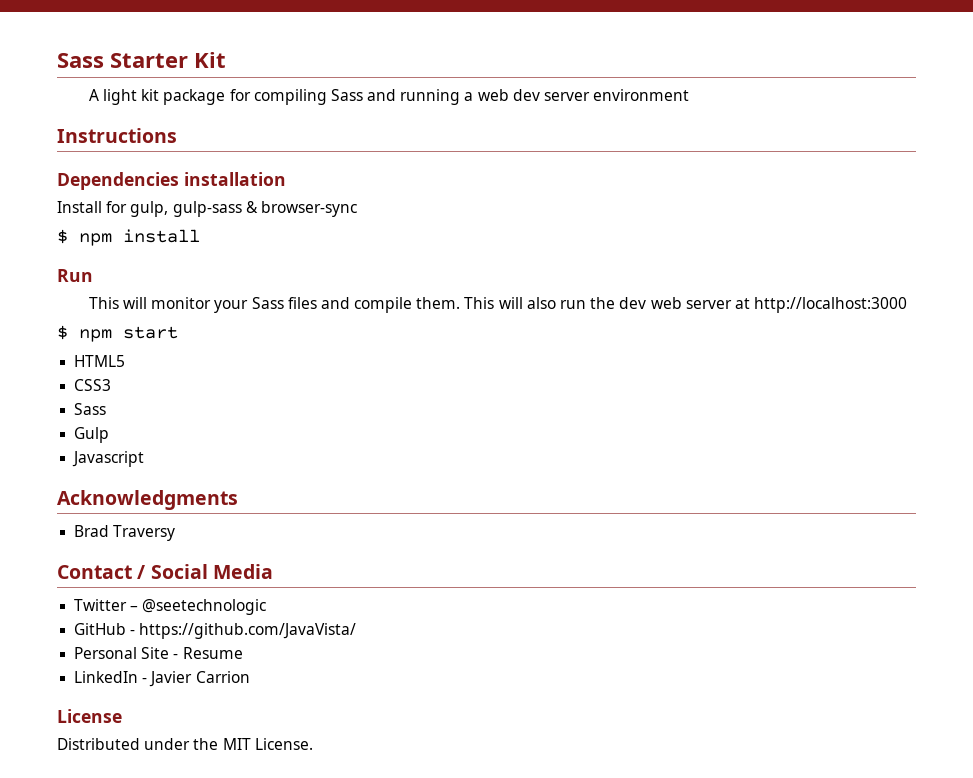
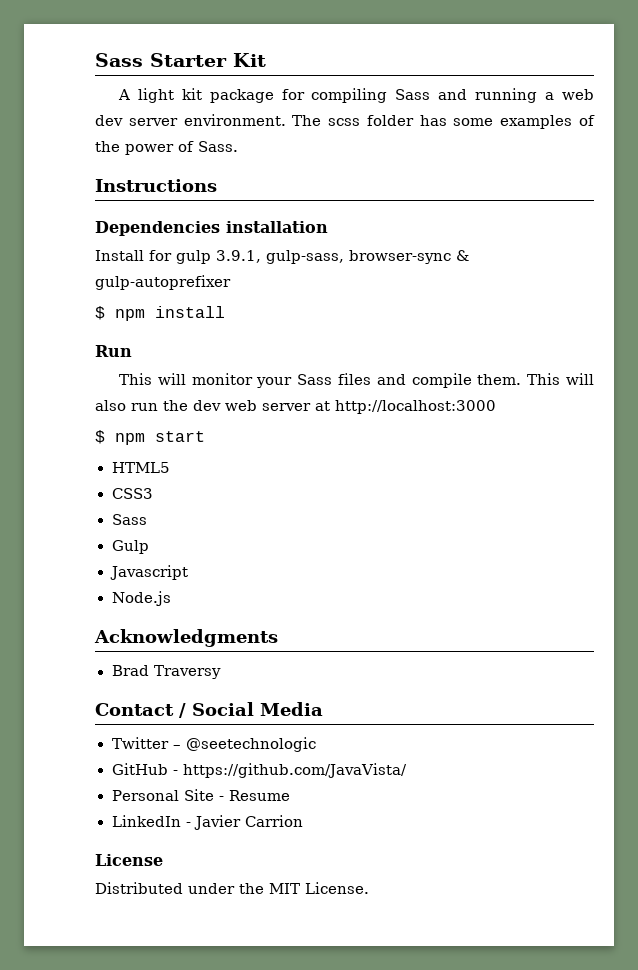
[593,89,690,101] environment -> [183,114,595,129] [95,141,238,155] environment. The scss folder has some examples of the power of Sass.
[130,201,357,217] gulp, gulp-sass & browser-sync -> [176,250,469,264] [95,275,231,290] gulp 3.9.1, gulp-sass, browser-sync & gulp-autoprefixer
(145, 459) none -> [111,591,171,606] // Node.js

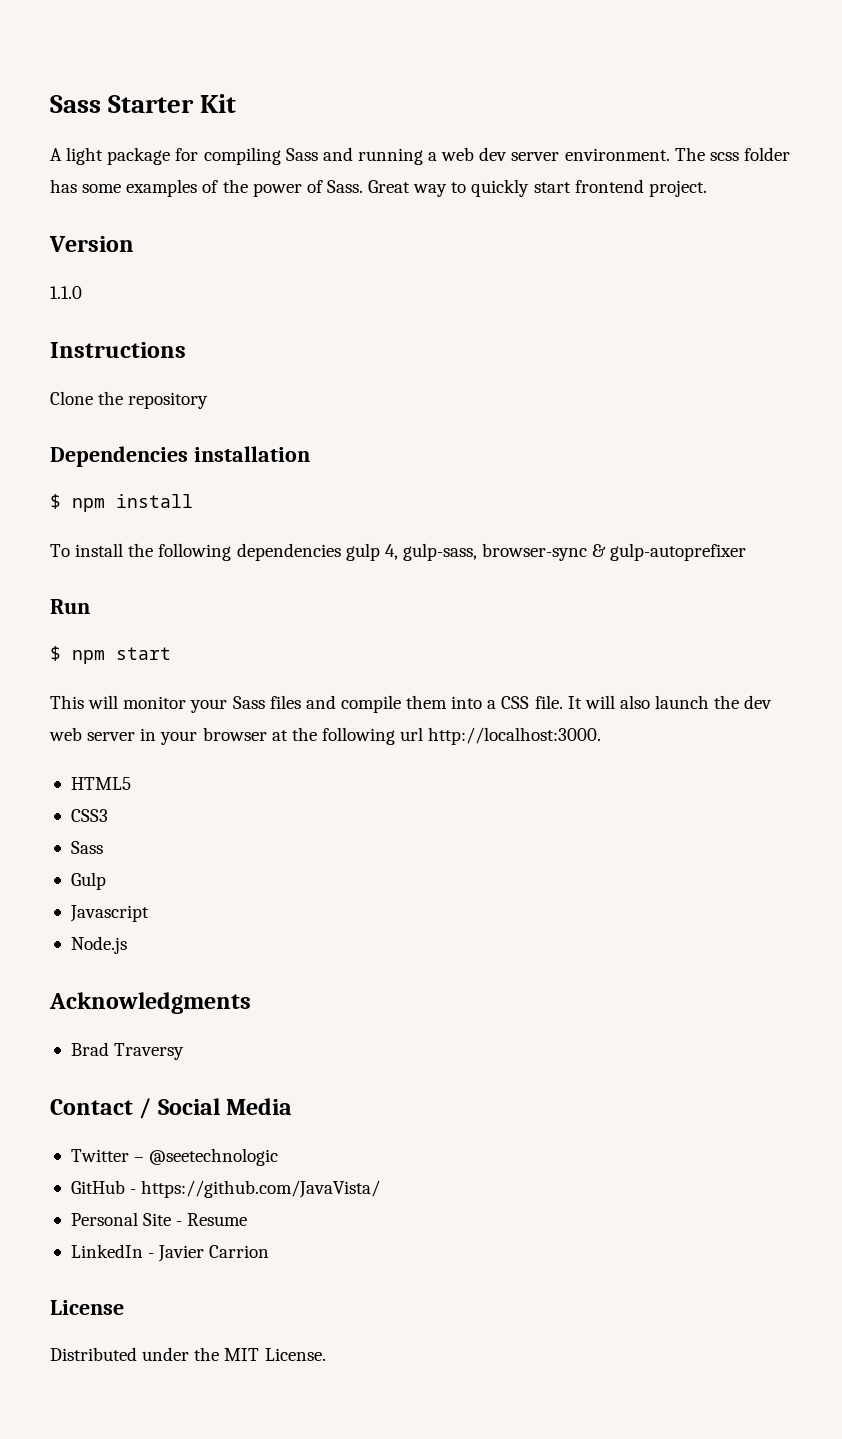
[181,88,202,100] kit -> (104, 156) none
[95,179,217,192] [95,221,328,236] [95,250,261,264] // Instructions // Dependencies installation // Install for gulp 3.9.1, -> [368,179,707,197] [49,236,134,252] [50,286,82,299] [50,342,186,358] [50,391,209,409] [50,446,310,467] [50,494,193,512] [50,543,398,561] Great way to quickly start frontend project. // Version // 1.1.0 // Instructions // Clone the repository // Dependencies installation // $ npm install // To install the following dependencies gulp 4,
[95,306,225,321] [95,345,132,357] // $ npm install // Run -> [50,599,90,614] [50,646,171,664] // Run // $ npm start
[477,373,561,385] them. This -> [406,695,582,709] them into a CSS file. It
[131,403,158,411] run -> [655,695,710,709] launch
[315,400,496,414] [95,430,205,445] at http://localhost:3000 // $ npm start -> [140,727,602,745] in your browser at the following url http://localhost:3000.

